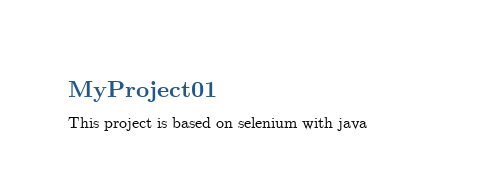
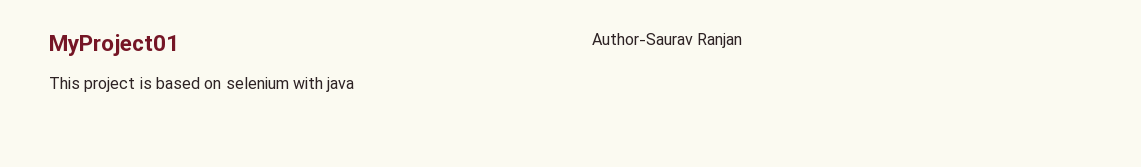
(367, 124) none -> [592,33,743,48] // Author-Saurav Ranjan

